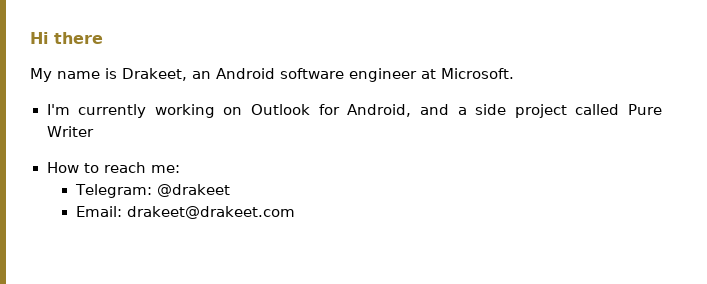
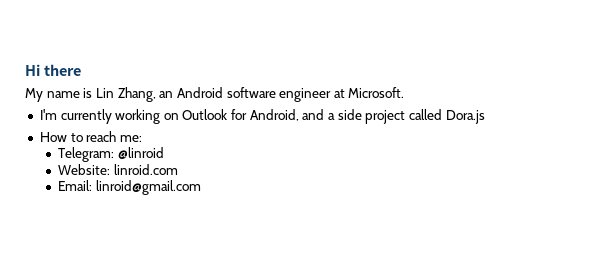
[122,68,187,81] Drakeet, -> [95,87,156,102] Lin Zhang,
[628,104,662,115] [46,126,94,137] Pure Writer -> [445,110,485,124] Dora.js
[156,184,230,197] @drakeet -> [117,147,164,159] [57,164,178,175] @linroid // Website: linroid.com
[126,206,295,219] drakeet@drakeet.com -> [95,180,201,195] linroid@gmail.com

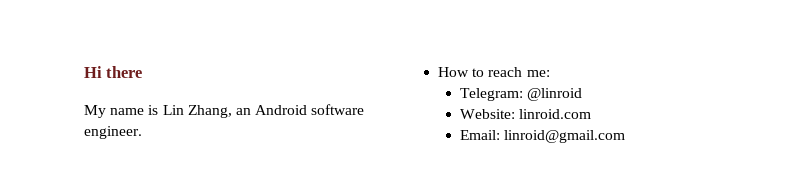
[279,87,405,102] [39,109,485,124] engineer at Microsoft. // I'm currently working on Outlook for Android, and a side project called Dora.js -> [84,126,142,139] engineer.

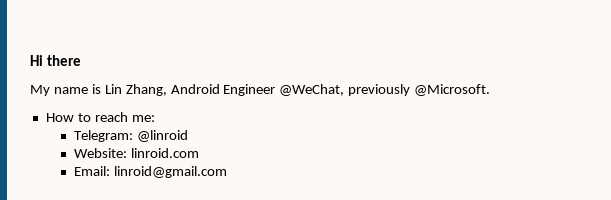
[235,104,365,115] [84,126,142,139] an Android software engineer. -> [170,84,491,96] Android Engineer @WeChat, previously @Microsoft.

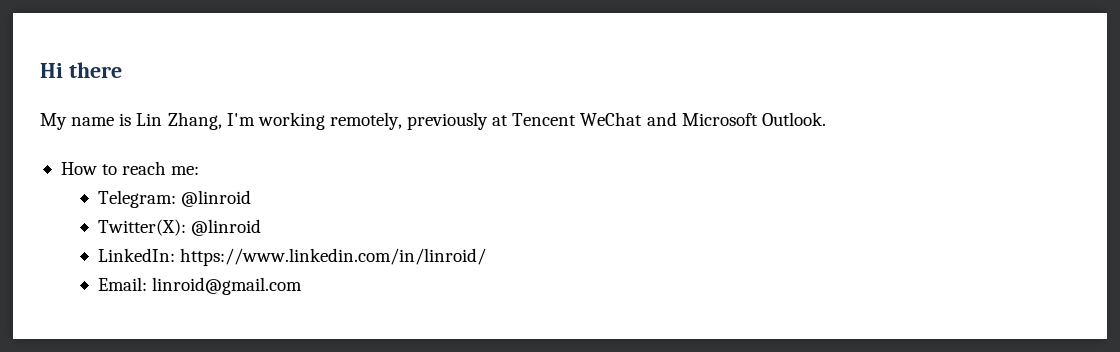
[170,84,491,96] Android Engineer @WeChat, previously @Microsoft. -> [226,112,826,130] I'm working remotely, previously at Tencent WeChat and Microsoft Outlook.
[74,148,200,158] Website: linroid.com -> [97,219,262,236] [97,248,487,266] Twitter(X): @linroid // LinkedIn: https://www.linkedin.com/in/linroid/

